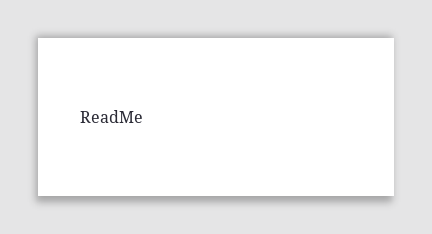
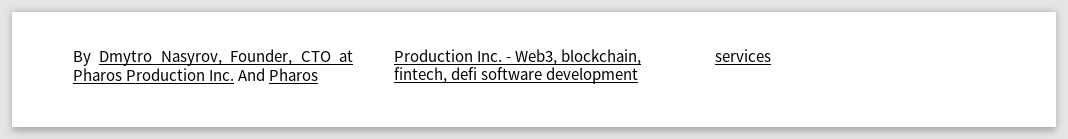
[80,110,143,123] ReadMe -> [73,49,353,66] [73,68,319,81] [394,49,642,65] [394,67,639,84] [715,49,771,62] By Dmytro Nasyrov, Founder, CTO at Pharos Production Inc. And Pharos Production Inc. - Web3, blockchain, fintech, defi software development services

